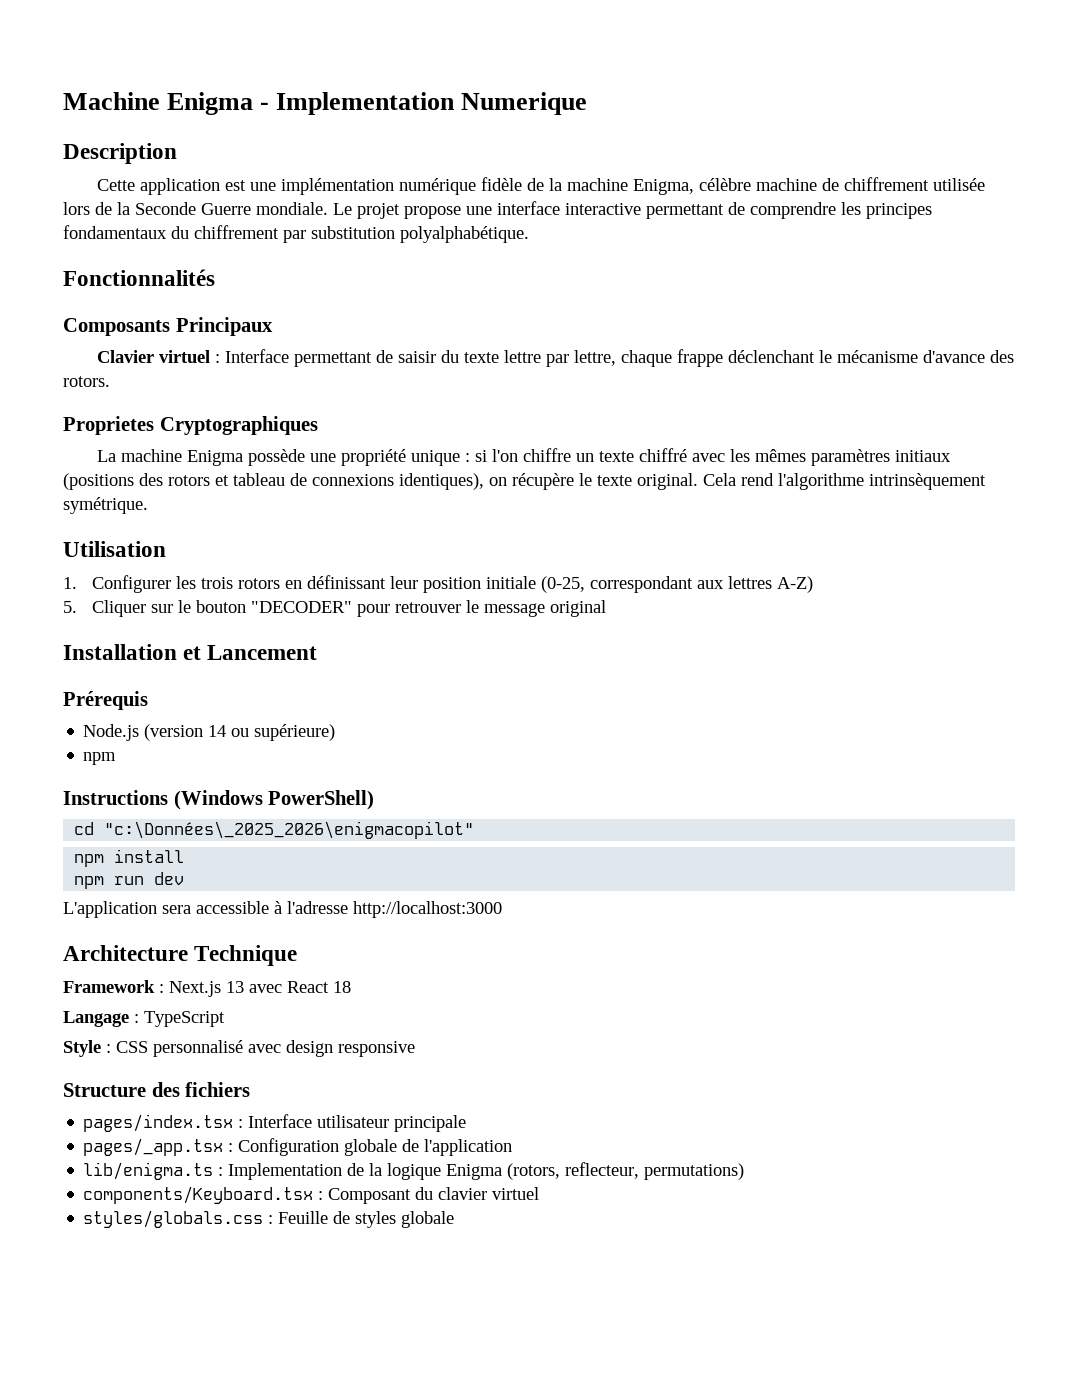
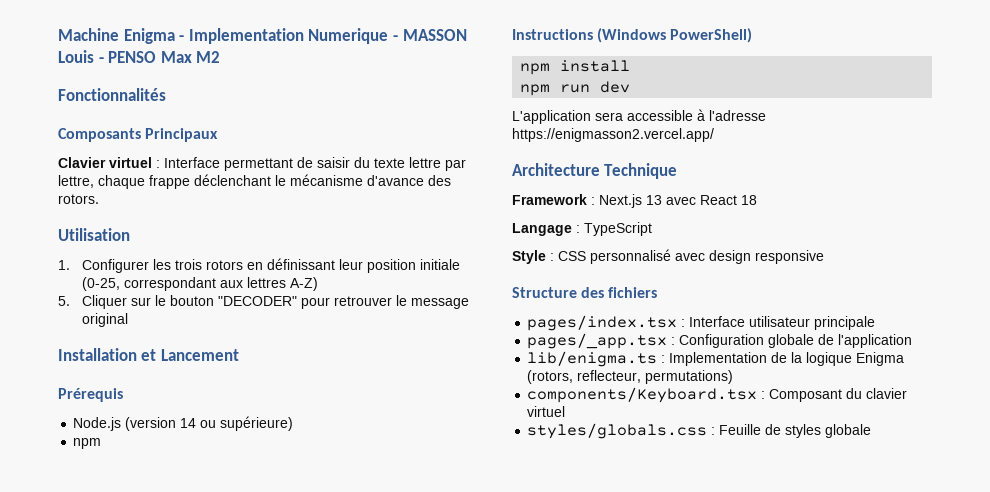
[63,143,177,164] [97,177,986,195] [63,201,932,219] [63,225,529,243] // Description // Cette application est une implémentation numérique fidèle de la machine Enigma, célèbre machine de chiffrement utilisée lors de la Seconde Guerre mondiale. Le projet propose une interface interactive permettant de comprendre les principes fondamentaux du chiffrement par substitution polyalphabétique. -> [392,29,467,41] [58,50,221,63] - MASSON Louis - PENSO Max M2
[63,416,318,435] [97,448,952,466] [63,473,986,490] [63,497,148,514] // Proprietes Cryptographiques // La machine Enigma possède une propriété unique : si l'on chiffre un texte chiffré avec les mêmes paramètres initiaux (positions des rotors et tableau de connexions identiques), on récupère le texte original. Cela rend l'algorithme intrinsèquement symétrique. -> (99, 199) none
[74,821,475,839] // cd "c:\Données\_2025_2026\enigmacopilot" -> (753, 35) none
[353,901,502,918] http://localhost:3000 -> [512,128,714,142] https://enigmasson2.vercel.app/

